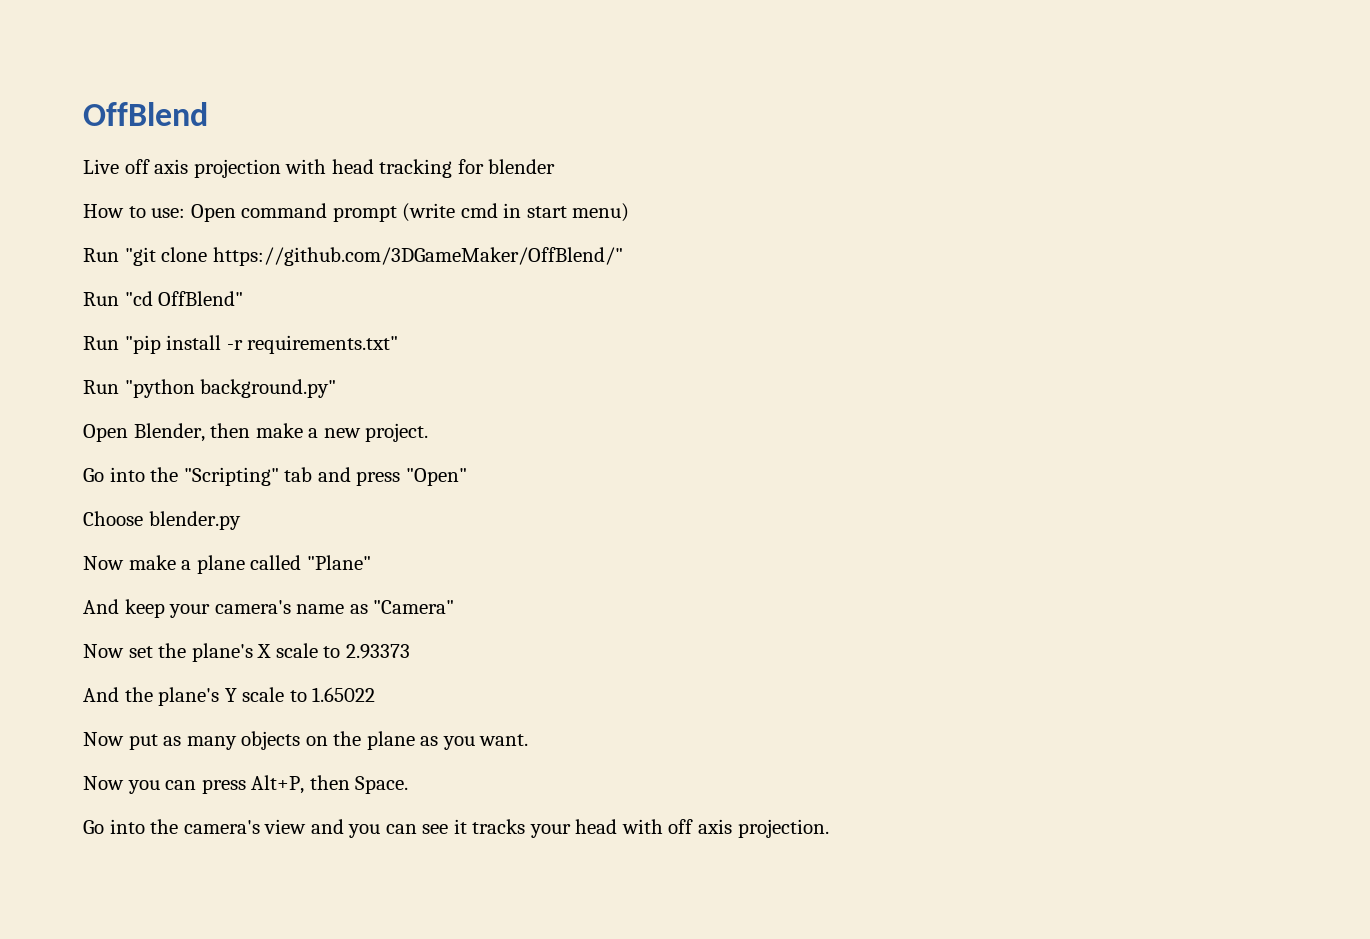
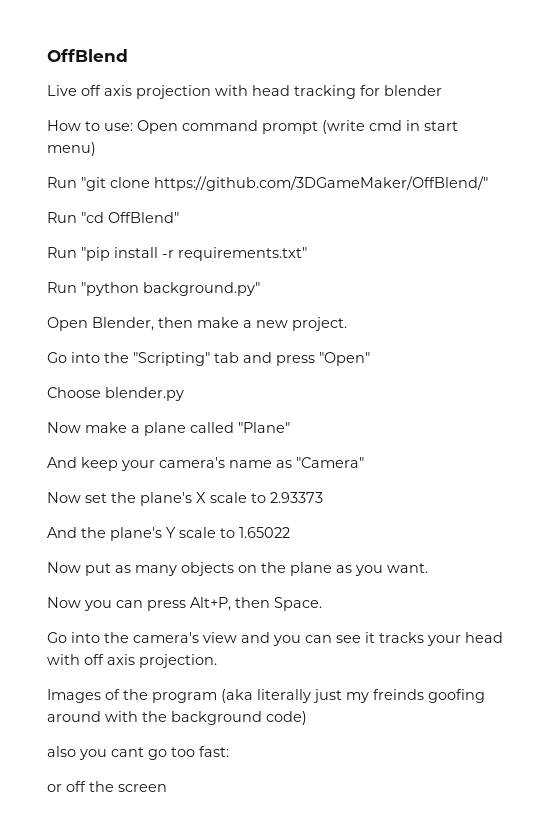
(829, 828) none -> [47,689,485,703] [47,711,307,725] [47,746,229,760] [47,781,167,792] // Images of the program (aka literally just my freinds goofing around with the background code) // also you cant go too fast: // or off the screen

